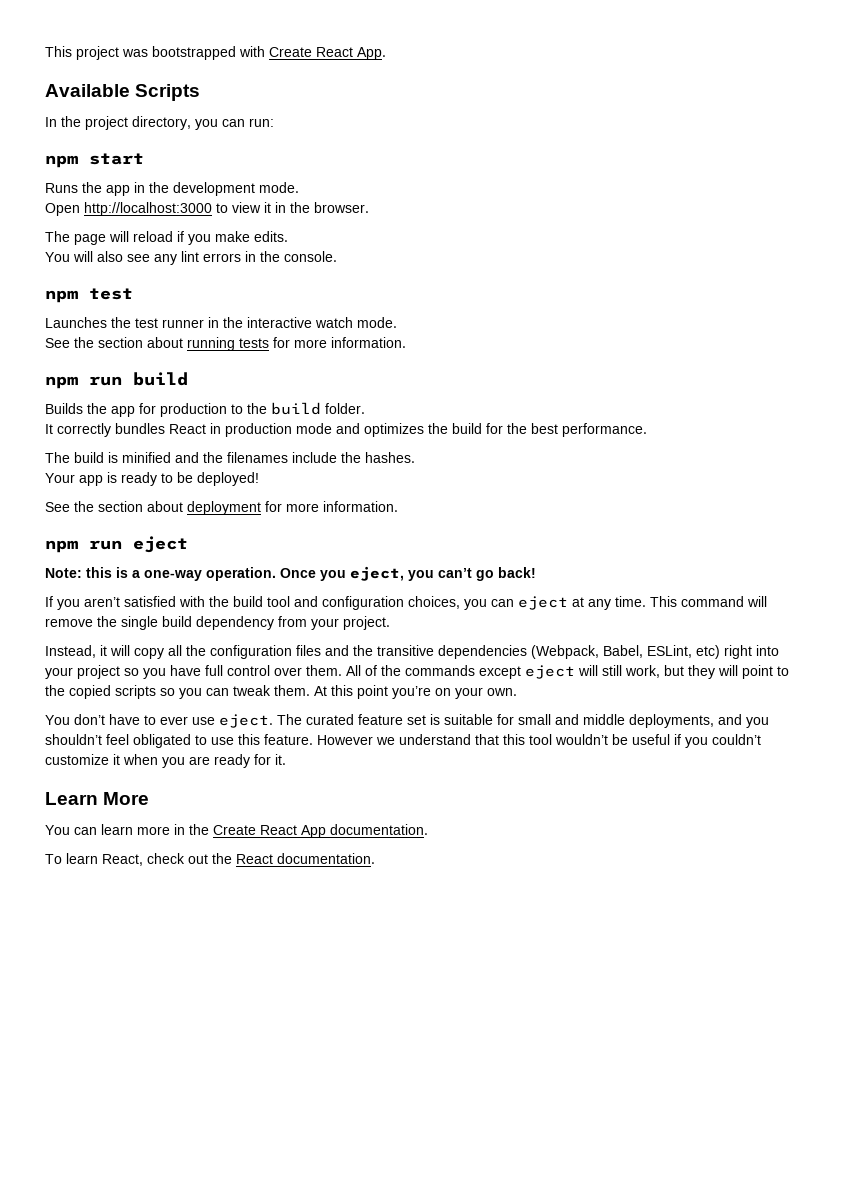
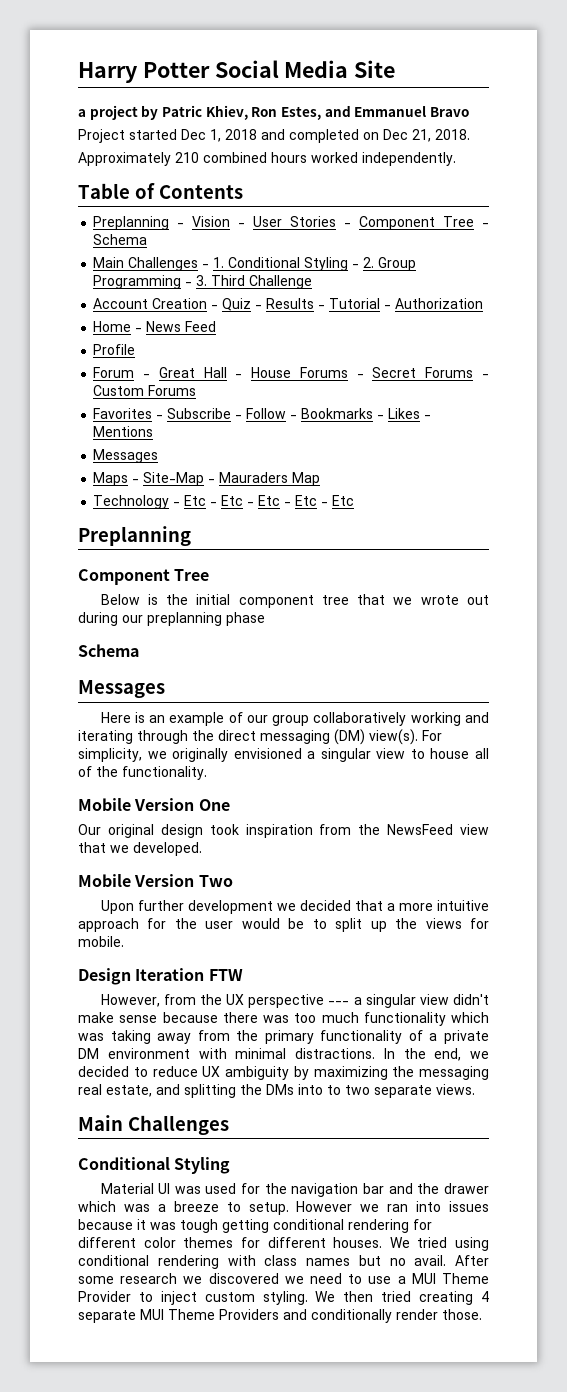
[45,46,386,60] [45,84,201,101] [45,116,274,130] [45,153,144,168] [45,182,299,196] [45,202,369,216] [45,231,288,245] [45,251,337,265] [45,288,133,303] [45,317,397,328] [45,337,406,351] [45,372,188,389] [45,402,365,417] [45,423,647,437] [45,452,415,463] [45,472,259,486] [45,501,398,515] [45,536,188,553] [45,566,536,581] [45,596,767,610] [45,616,390,630] [45,645,779,659] [45,665,789,679] [45,685,517,699] [45,714,769,728] [45,734,761,748] [45,754,286,768] [45,792,150,805] [45,824,428,838] [45,853,375,866] This project was bootstrapped with Create React App. // Available Scripts // In the project directory, you can run: // npm start // Runs the app in the development mode. // Open http://localhost:3000 to view it in the browser. // The page will reload if you make edits. // You will also see any lint errors in the console. // npm test // Launches the test runner in the interactive watch mode. // See the section about running tests for more information. // npm run build // Builds the app for production to the build folder. // It correctly bundles React in production mode and optimizes the build for the best performance. // The build is minified and the filenames include the hashes. // Your app is ready to be deployed! // See the section about deployment for more information. // npm run eject // Note: this is a one-way operation. Once you eject, you can’t go back! // If you aren’t satisfied with the build tool and configuration choices, you can eject at any time. This command will remove the single build dependency from your project. // Instead, it will copy all the configuration files and the transitive dependencies (Webpack, Babel, ESLint, etc) right into your project so you have full control over them. All of the commands except eject will still work, but they will point to the copied scripts so you can tweak them. At this point you’re on your own. // You don’t have to ever use eject. The curated feature set is suitable for small and middle deployments, and you shouldn’t feel obligated to use this feature. However we understand that this tool wouldn’t be useful if you couldn’t customize it when you are ready for it. // Learn More // You can learn more in the Create React App documentation. // To learn React, check out the React documentation. -> [78,60,396,83] [78,105,469,120] [78,129,470,143] [78,152,456,166] [78,183,243,199] [93,216,490,230] [93,234,148,245] [93,257,417,271] [93,275,313,289] [93,298,484,311] [93,321,217,332] [93,344,136,355] [93,367,489,378] [93,385,197,396] [93,408,432,419] [93,426,154,437] [93,449,159,463] [93,472,321,486] [93,495,355,509] [78,526,191,546] [78,569,210,585] [100,594,489,608] [78,612,265,626] [78,644,139,657] [78,680,165,698] [100,712,489,726] [78,729,442,745] [78,748,489,762] [78,766,207,780] [78,798,230,811] [78,824,489,838] [78,842,202,856] [78,874,233,887] [100,900,490,914] [78,918,489,932] [78,936,124,947] [78,968,243,985] [100,994,490,1008] [78,1012,489,1026] [78,1030,489,1044] [78,1048,489,1061] [78,1066,489,1080] [78,1084,475,1098] [78,1115,229,1135] [78,1157,231,1174] [100,1183,489,1197] [78,1201,489,1215] [78,1219,432,1233] [78,1237,489,1251] [78,1255,489,1269] [78,1273,489,1284] [78,1291,490,1305] [78,1309,482,1323] Harry Potter Social Media Site // a project by Patric Khiev, Ron Estes, and Emmanuel Bravo // Project started Dec 1, 2018 and completed on Dec 21, 2018. // Approximately 210 combined hours worked independently. // Table of Contents // Preplanning - Vision - User Stories - Component Tree - Schema // Main Challenges - 1. Conditional Styling - 2. Group Programming - 3. Third Challenge // Account Creation - Quiz - Results - Tutorial - Authorization // Home - News Feed // Profile // Forum - Great Hall - House Forums - Secret Forums - Custom Forums // Favorites - Subscribe - Follow - Bookmarks - Likes - Mentions // Messages // Maps - Site-Map - Mauraders Map // Technology - Etc - Etc - Etc - Etc - Etc // Preplanning // Component Tree // Below is the initial component tree that we wrote out during our preplanning phase // Schema // Messages // Here is an example of our group collaboratively working and iterating through the direct messaging (DM) view(s). For simplicity, we originally envisioned a singular view to house all of the functionality. // Mobile Version One // Our original design took inspiration from the NewsFeed view that we developed. // Mobile Version Two // Upon further development we decided that a more intuitive approach for the user would be to split up the views for mobile. // Design Iteration FTW // However, from the UX perspective --- a singular view didn't make sense because there was too much functionality which was taking away from the primary functionality of a private DM environment with minimal distractions. In the end, we decided to reduce UX ambiguity by maximizing the messaging real estate, and splitting the DMs into to two separate views. // Main Challenges // Conditional Styling // Material UI was used for the navigation bar and the drawer which was a breeze to setup. However we ran into issues because it was tough getting conditional rendering for different color themes for different houses. We tried using conditional rendering with class names but no avail. After some research we discovered we need to use a MUI Theme Provider to inject custom styling. We then tried creating 4 separate MUI Theme Providers and conditionally render those.

